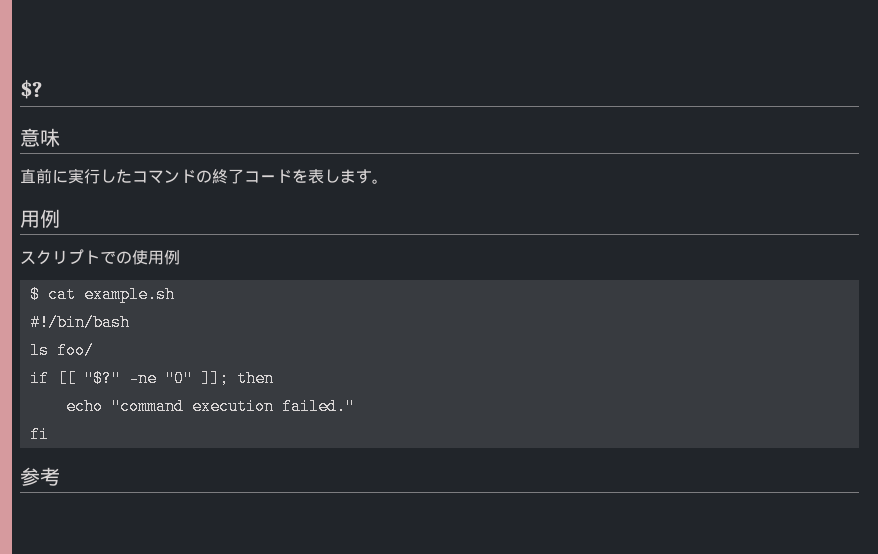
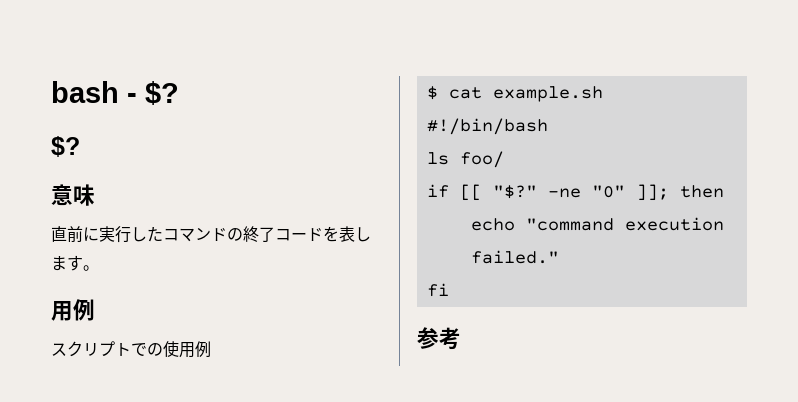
(20, 89) none -> [51,81,179,105] bash - $? //

